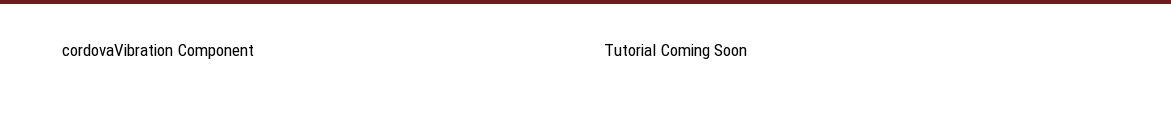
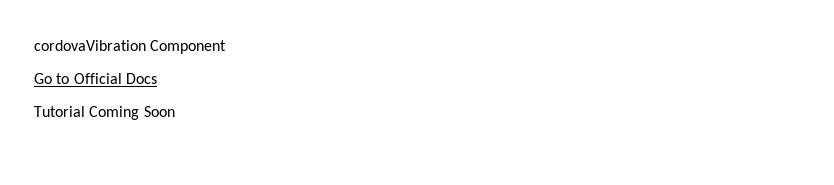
(254, 51) none -> [34,73,157,84] // Go to Official Docs

